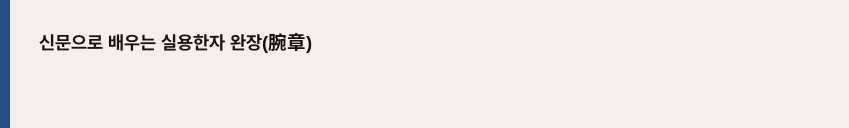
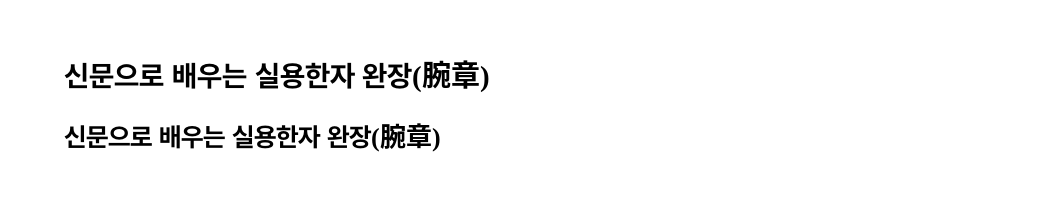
[39,33,312,53] 신문으로 배우는 실용한자 완장(腕章) -> [64,60,491,93] [64,123,442,152] 신문으로 배우는 실용한자 완장(腕章) // 신문으로 배우는 실용한자 완장(腕章)

